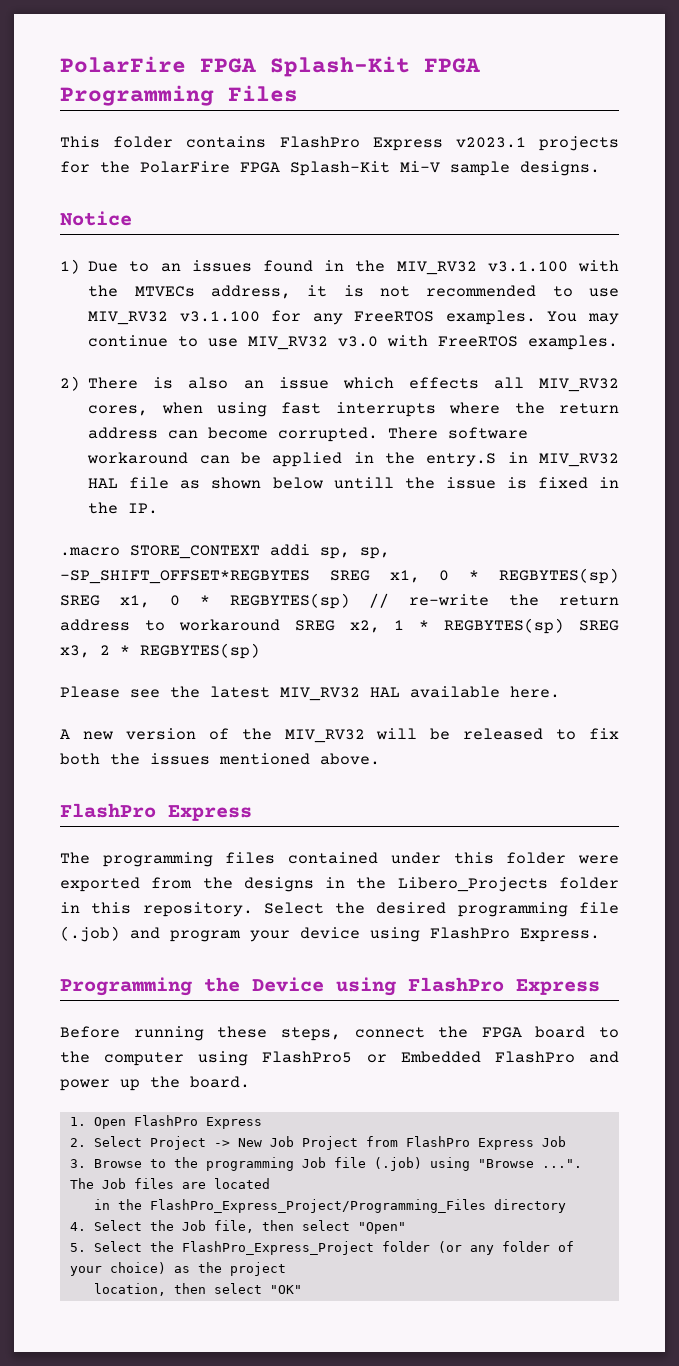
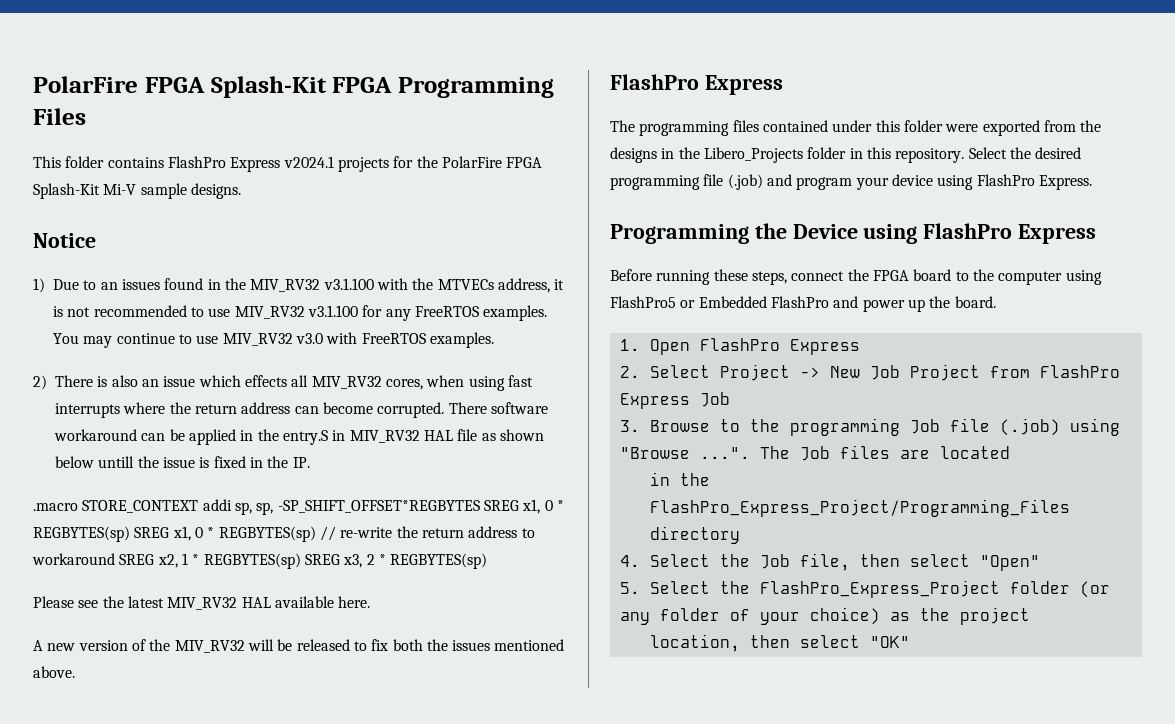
[455,137,526,148] v2023.1 -> [283,156,334,168] v2024.1

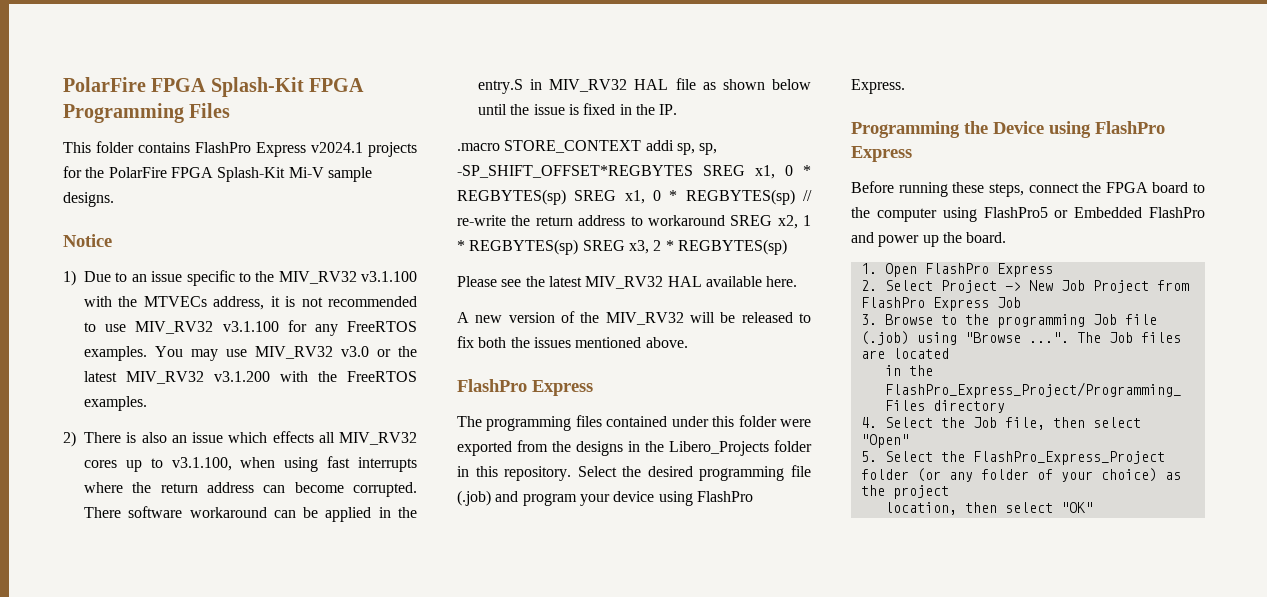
[121,278,221,290] issues found in -> [151,270,251,286] issue specific to
[116,333,192,344] continue to -> (218, 355) none
[326,332,358,344] with -> [377,346,417,357] [84,371,337,384] or the latest MIV_RV32 v3.1.200 with the
[385,379,423,390] cores, -> [84,457,232,472] cores up to v3.1.100,
[98,456,135,468] untill -> [478,104,507,115] until

